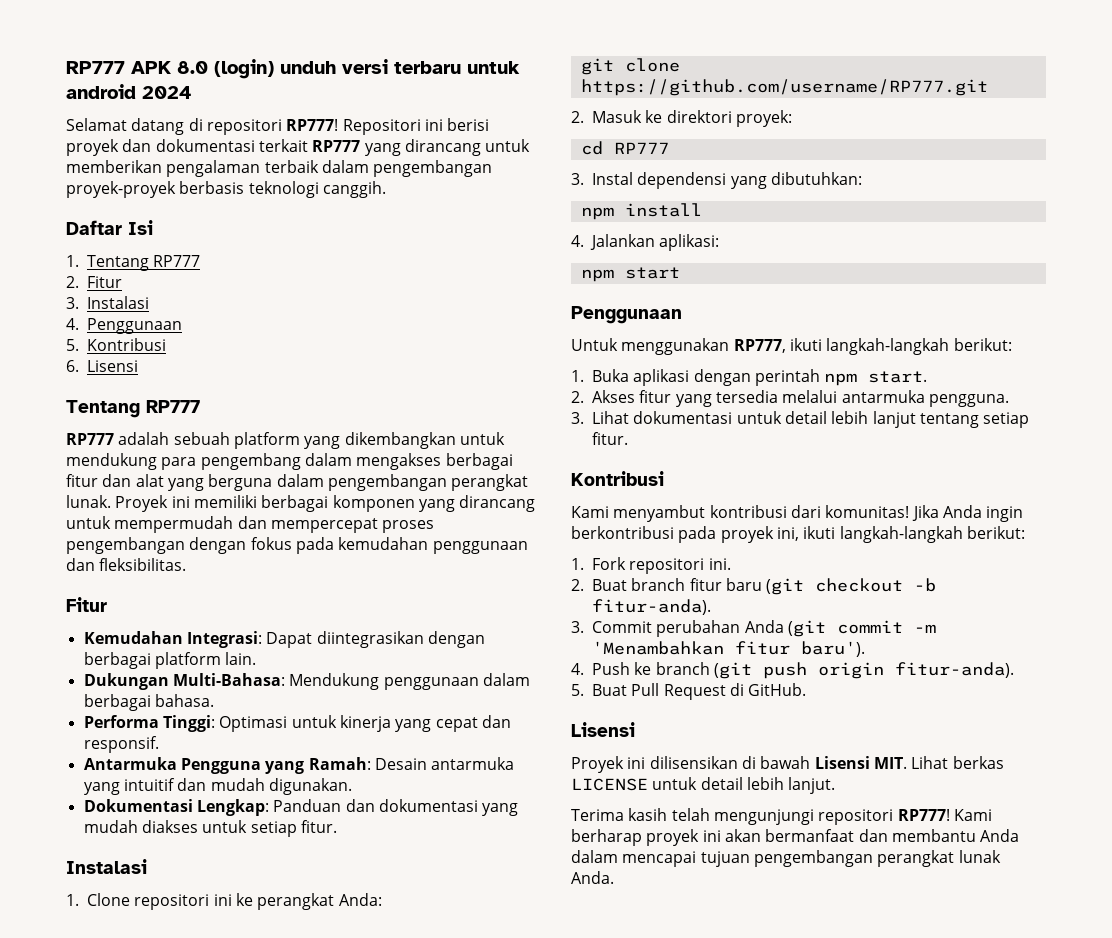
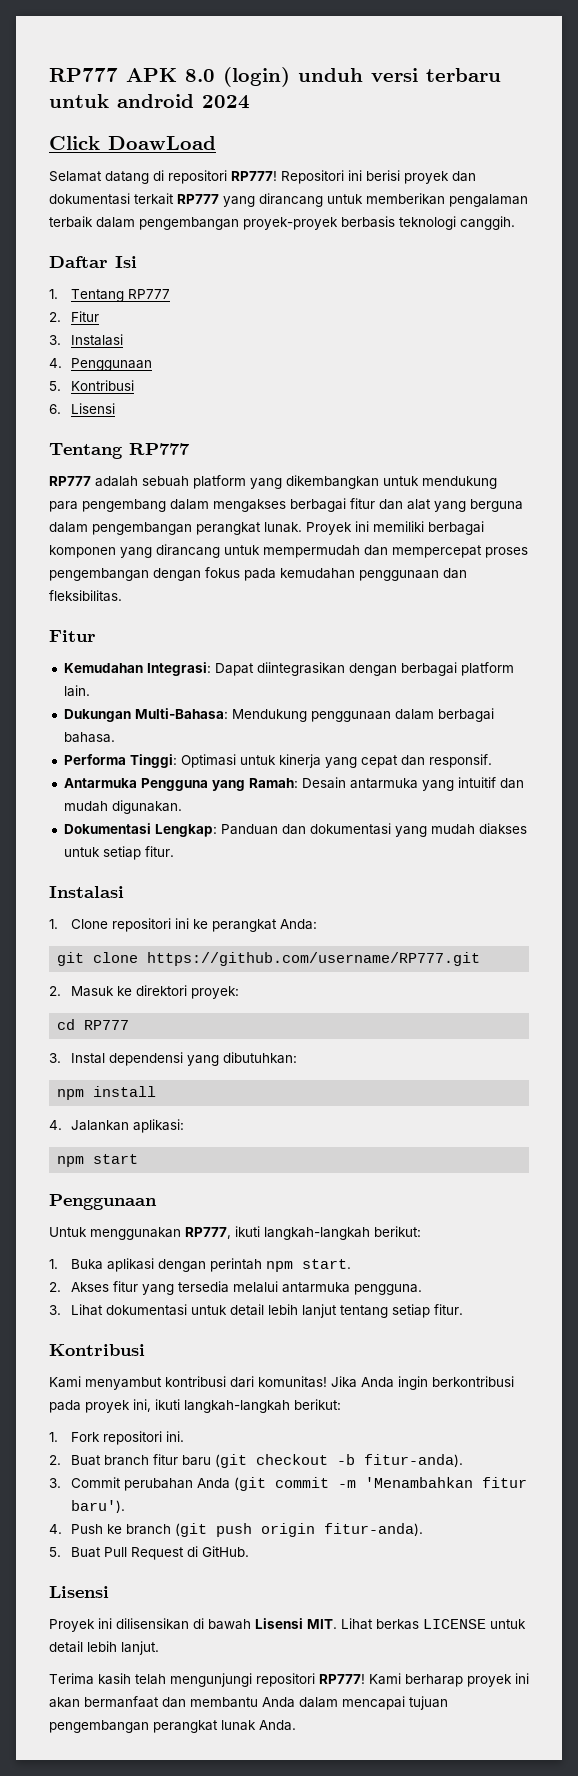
(192, 92) none -> [49,136,216,150] // Click DoawLoad

